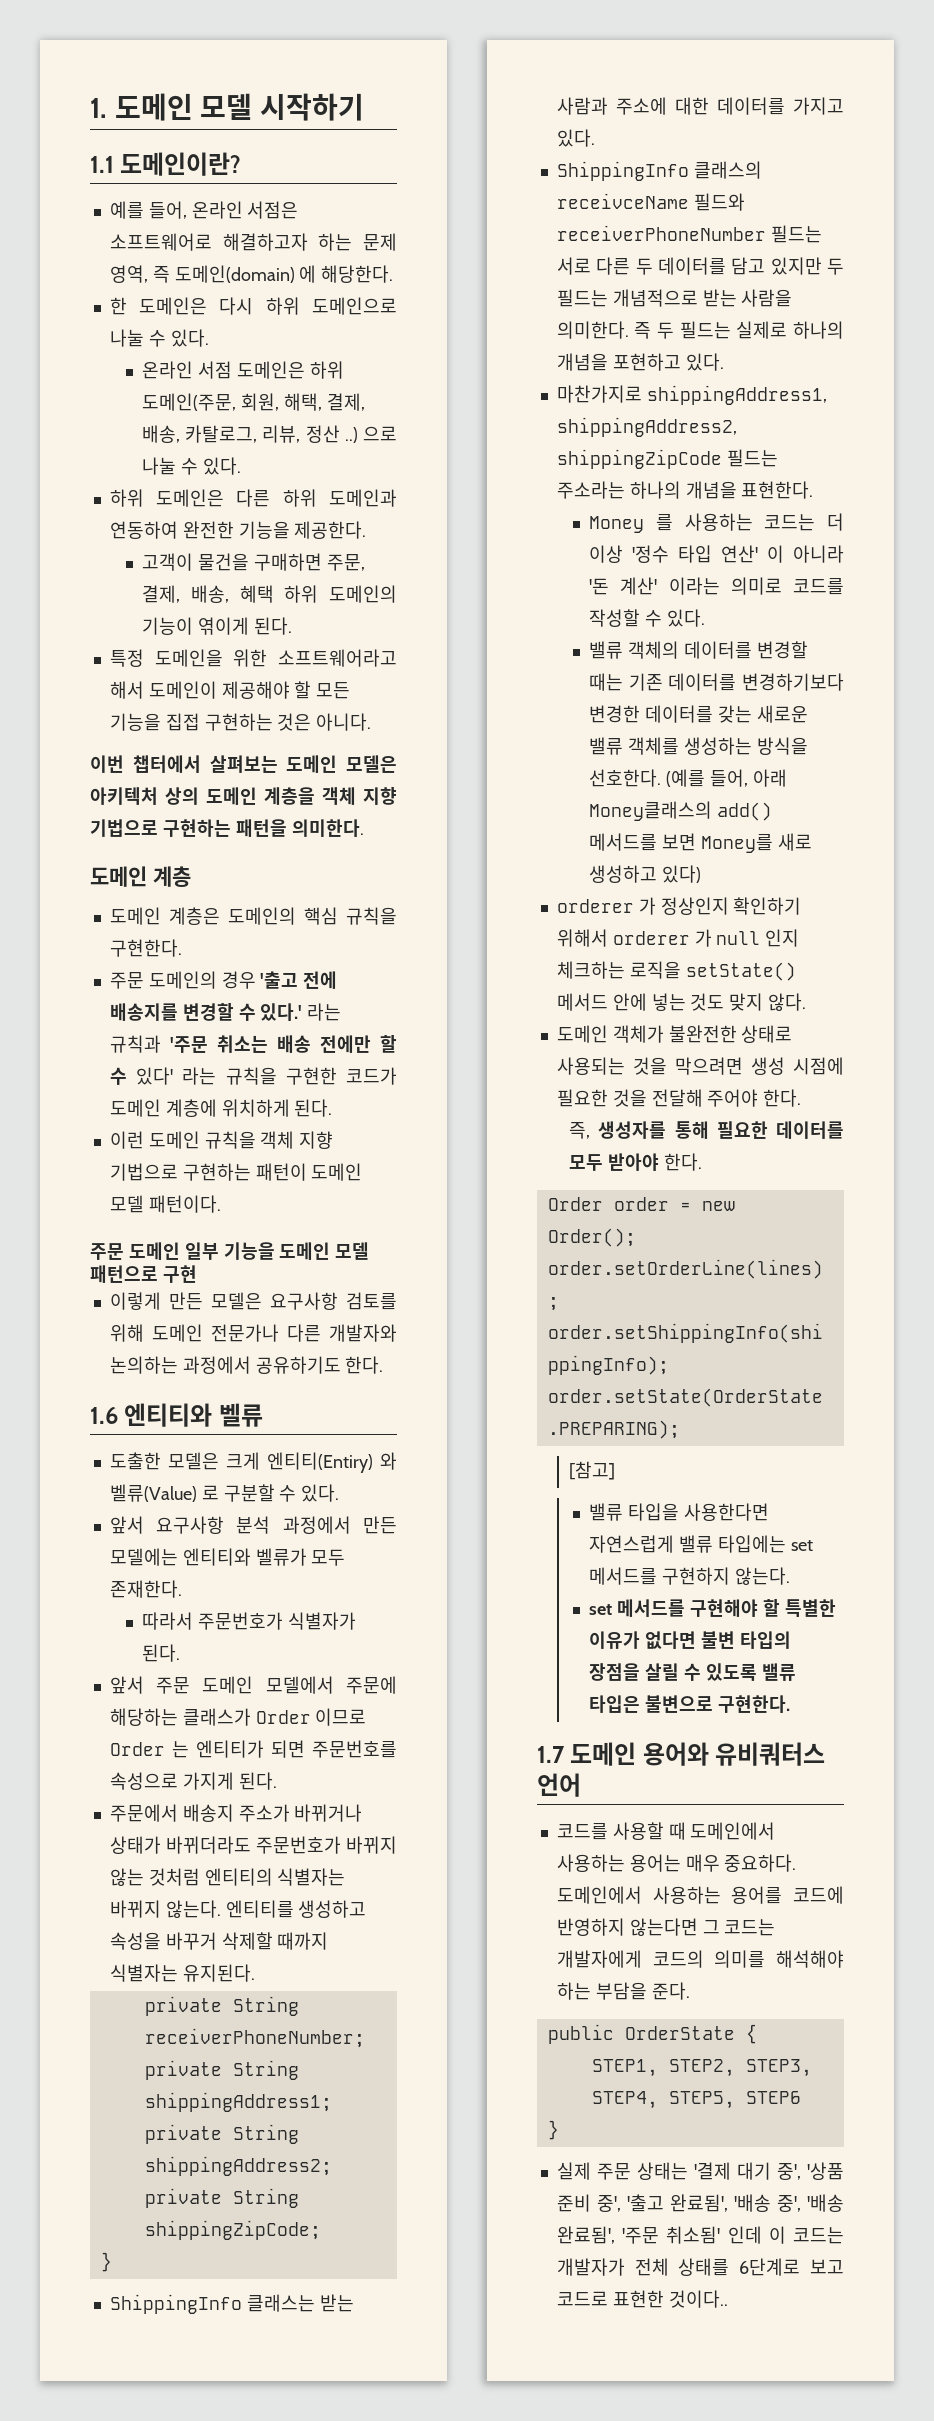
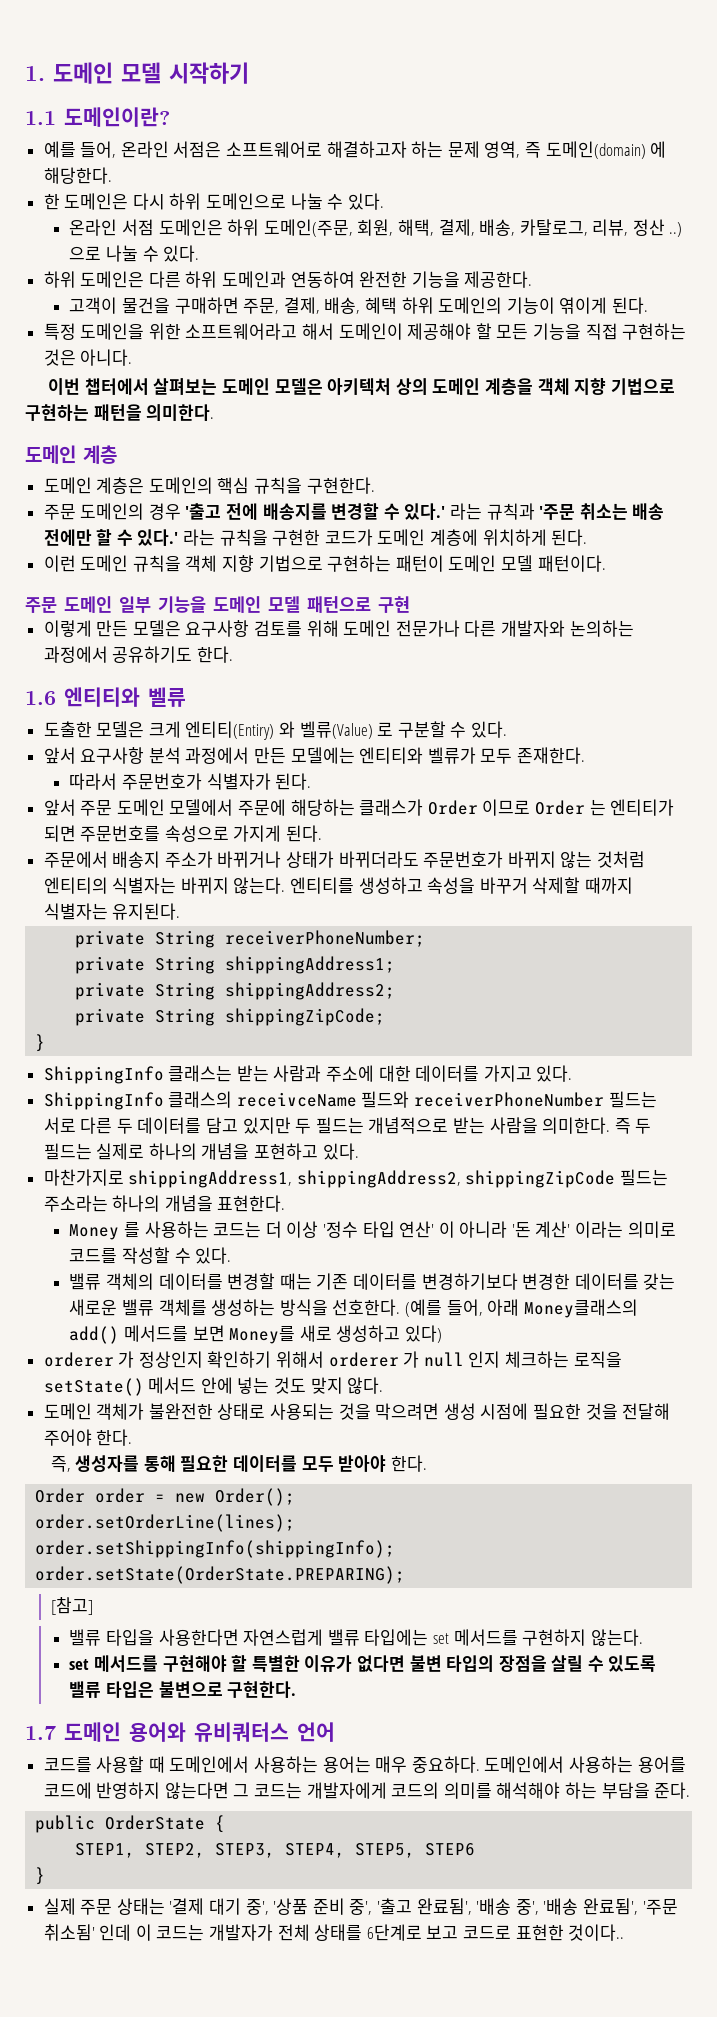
[165,713,200,731] 집접 -> [585,323,618,340] 직접
[136,1067,174,1085] 있다' -> [137,529,179,546] 있다.'

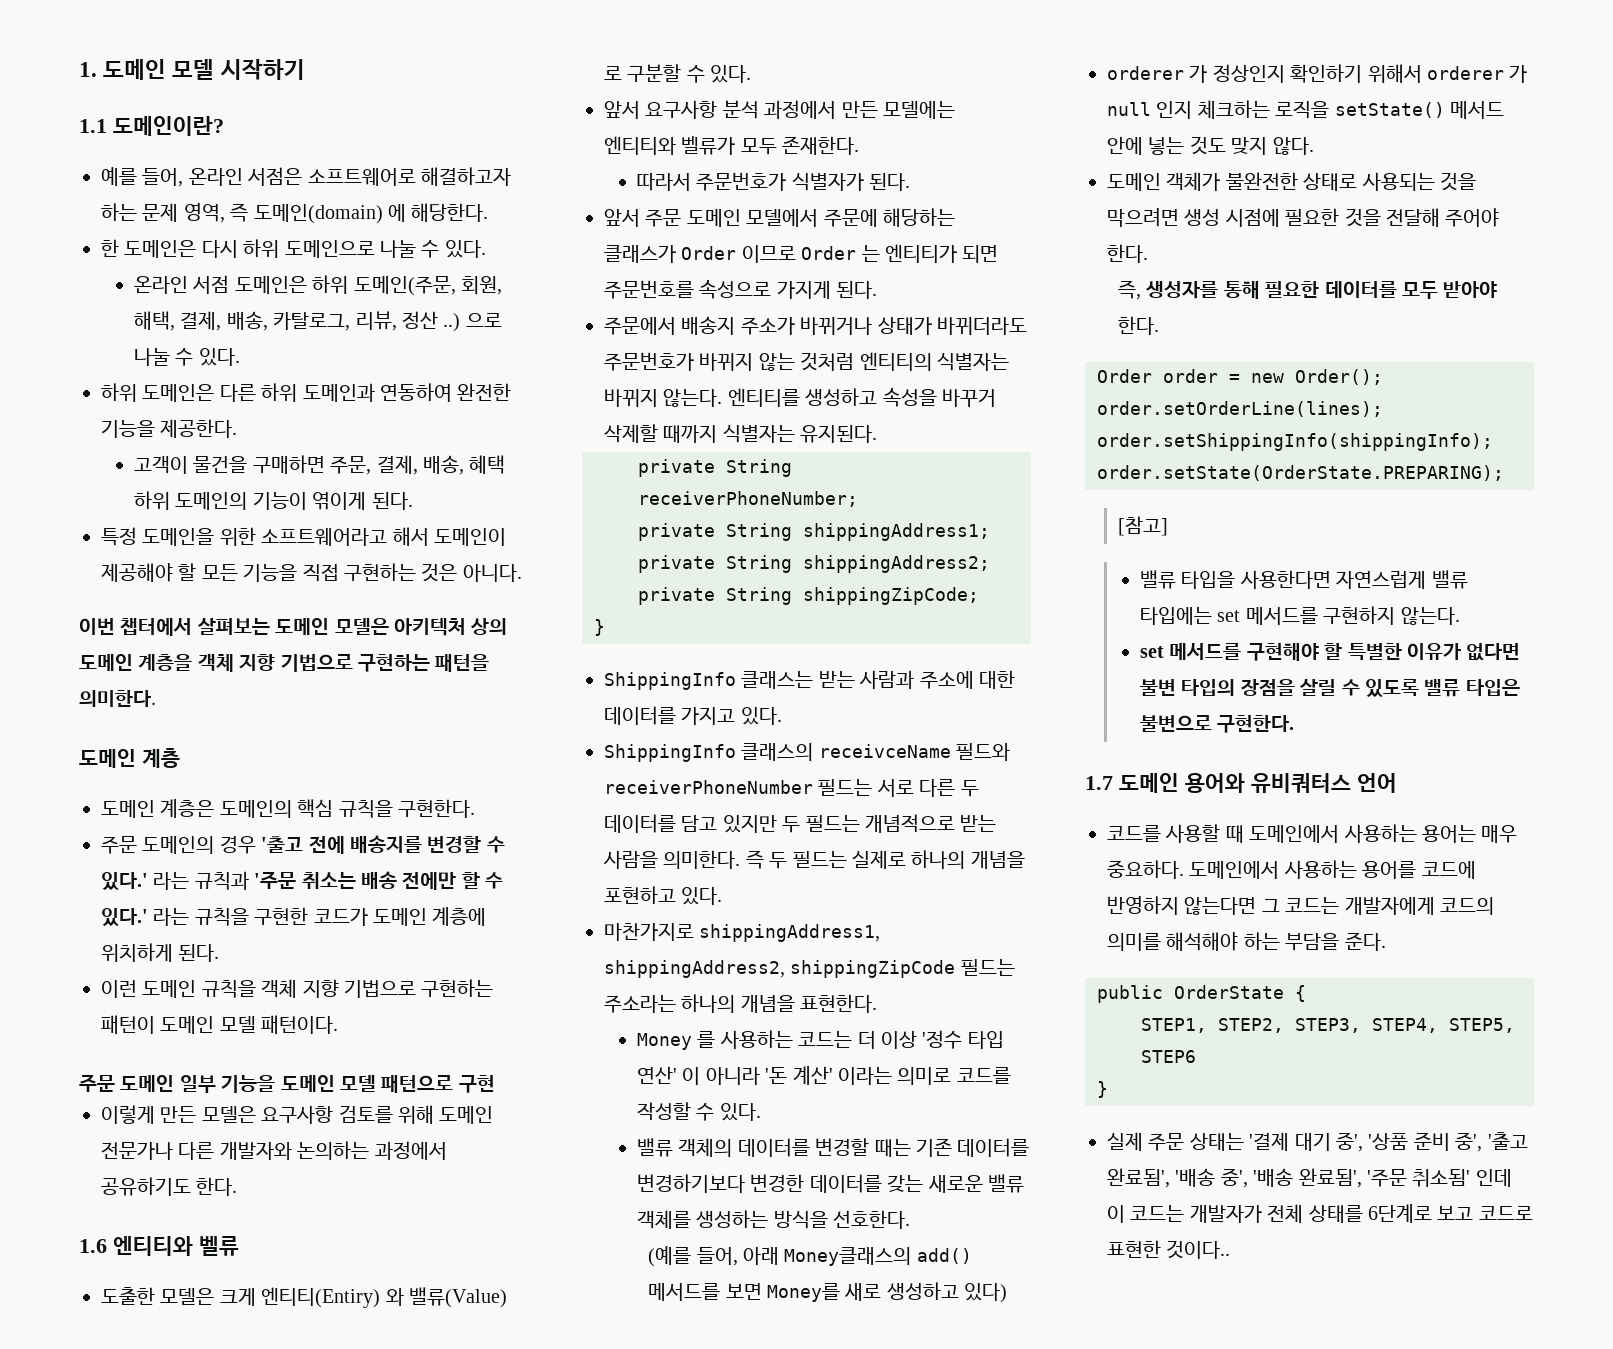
[299,721,373,739] 벨류(Value) -> [409,1287,507,1308] 밸류(Value)
(401, 1307) none -> (911, 1219) //

